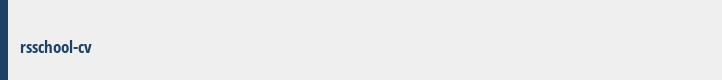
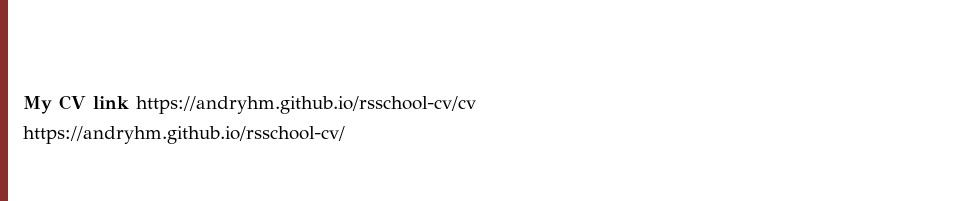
[20,40,92,53] rsschool-cv -> [23,95,476,114] [23,126,345,144] My CV link https://andryhm.github.io/rsschool-cv/cv // https://andryhm.github.io/rsschool-cv/

